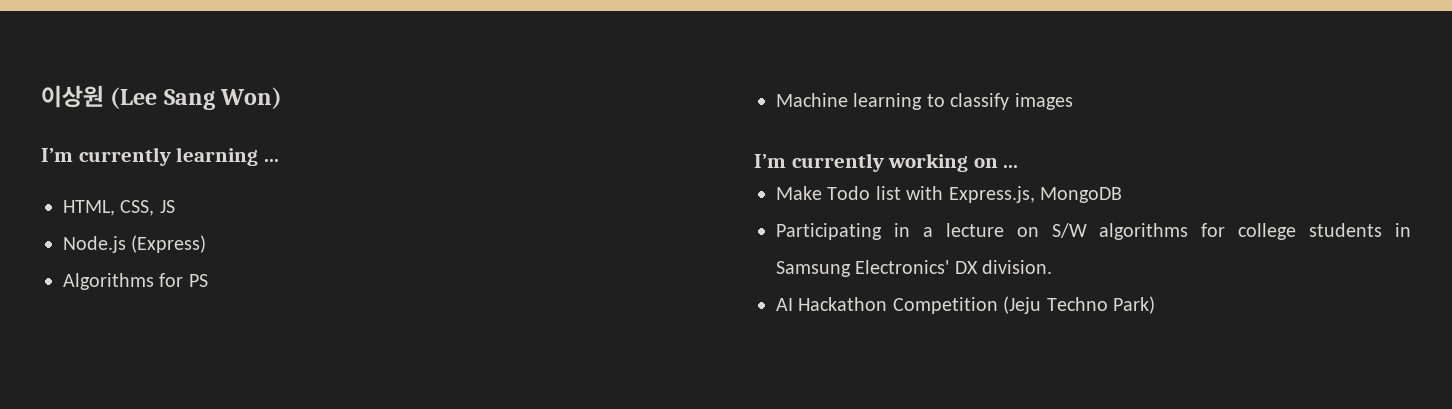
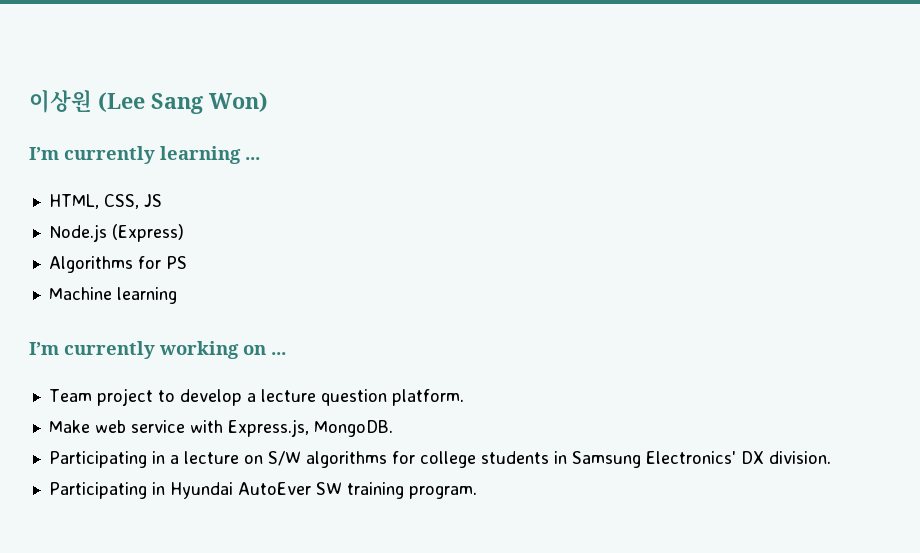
[926,93,1073,110] to classify images -> (177, 295) none
(1019, 166) none -> [48,388,464,406] // Team project to develop a lecture question platform.
[827,186,901,200] Todo list -> [94,420,185,433] web service
[1040,187,1122,203] MongoDB -> [313,420,393,437] MongoDB.
[776,296,1155,314] AI Hackathon Competition (Jeju Techno Park) -> [48,482,477,499] Participating in Hyundai AutoEver SW training program.

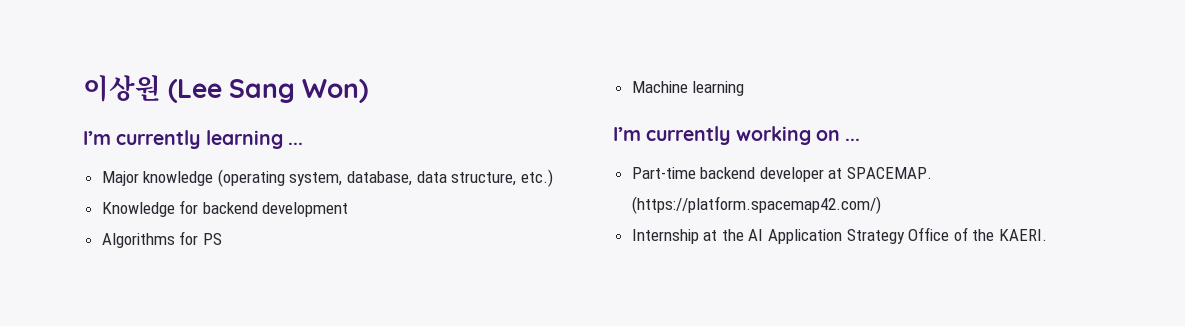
[48,194,162,209] [48,224,184,242] HTML, CSS, JS // Node.js (Express) -> [101,169,553,187] [101,200,349,217] Major knowledge (operating system, database, data structure, etc.) // Knowledge for backend development
[48,388,464,406] [48,419,393,437] [48,451,831,468] [48,482,477,499] Team project to develop a lecture question platform. // Make web service with Express.js, MongoDB. // Participating in a lecture on S/W algorithms for college students in Samsung Electronics' DX division. // Participating in Hyundai AutoEver SW training program. -> [631,167,933,182] [631,196,881,214] [631,227,1048,244] Part-time backend developer at SPACEMAP. (https://platform.spacemap42.com/) // Internship at the AI Application Strategy Office of the KAERI.

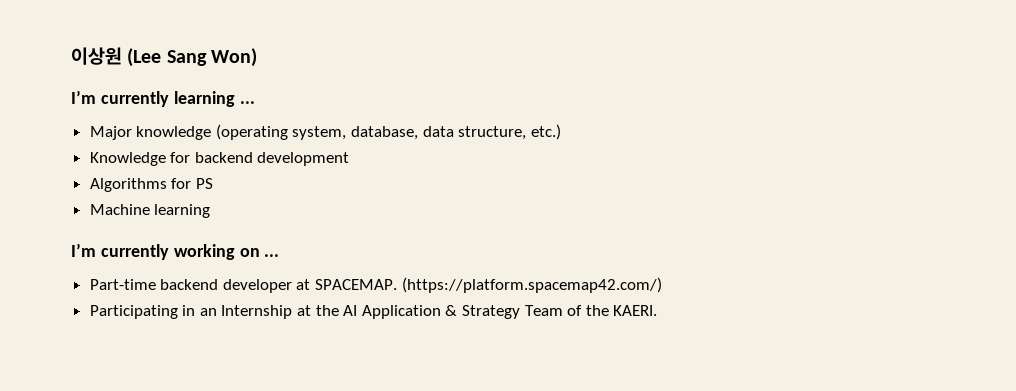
(881, 205) none -> [89,305,217,319] Participating in an
[846,227,950,244] Strategy Office -> [445,305,563,319] & Strategy Team

